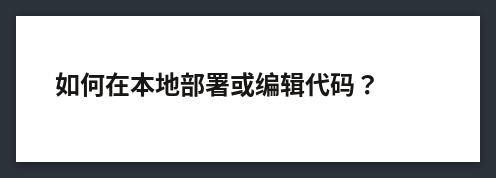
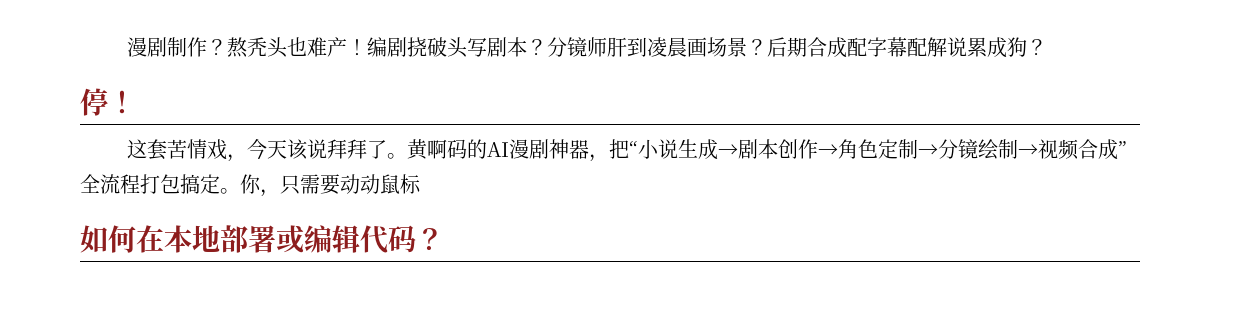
(55, 84) none -> [127,37,1048,58] [80,88,136,116] [127,139,1128,162] [80,174,421,197] 漫剧制作？熬秃头也难产！编剧挠破头写剧本？分镜师肝到凌晨画场景？后期合成配字幕配解说累成狗？ // 停！ // 这套苦情戏，今天该说拜拜了。黄啊码的AI漫剧神器，把“小说生成→剧本创作→角色定制→分镜绘制→视频合成”全流程打包搞定。你，只需要动动鼠标 //

